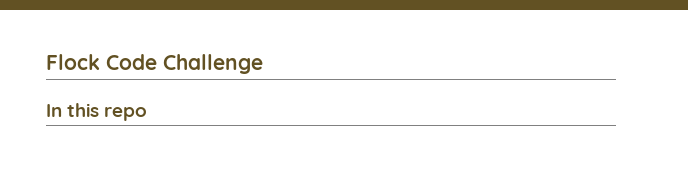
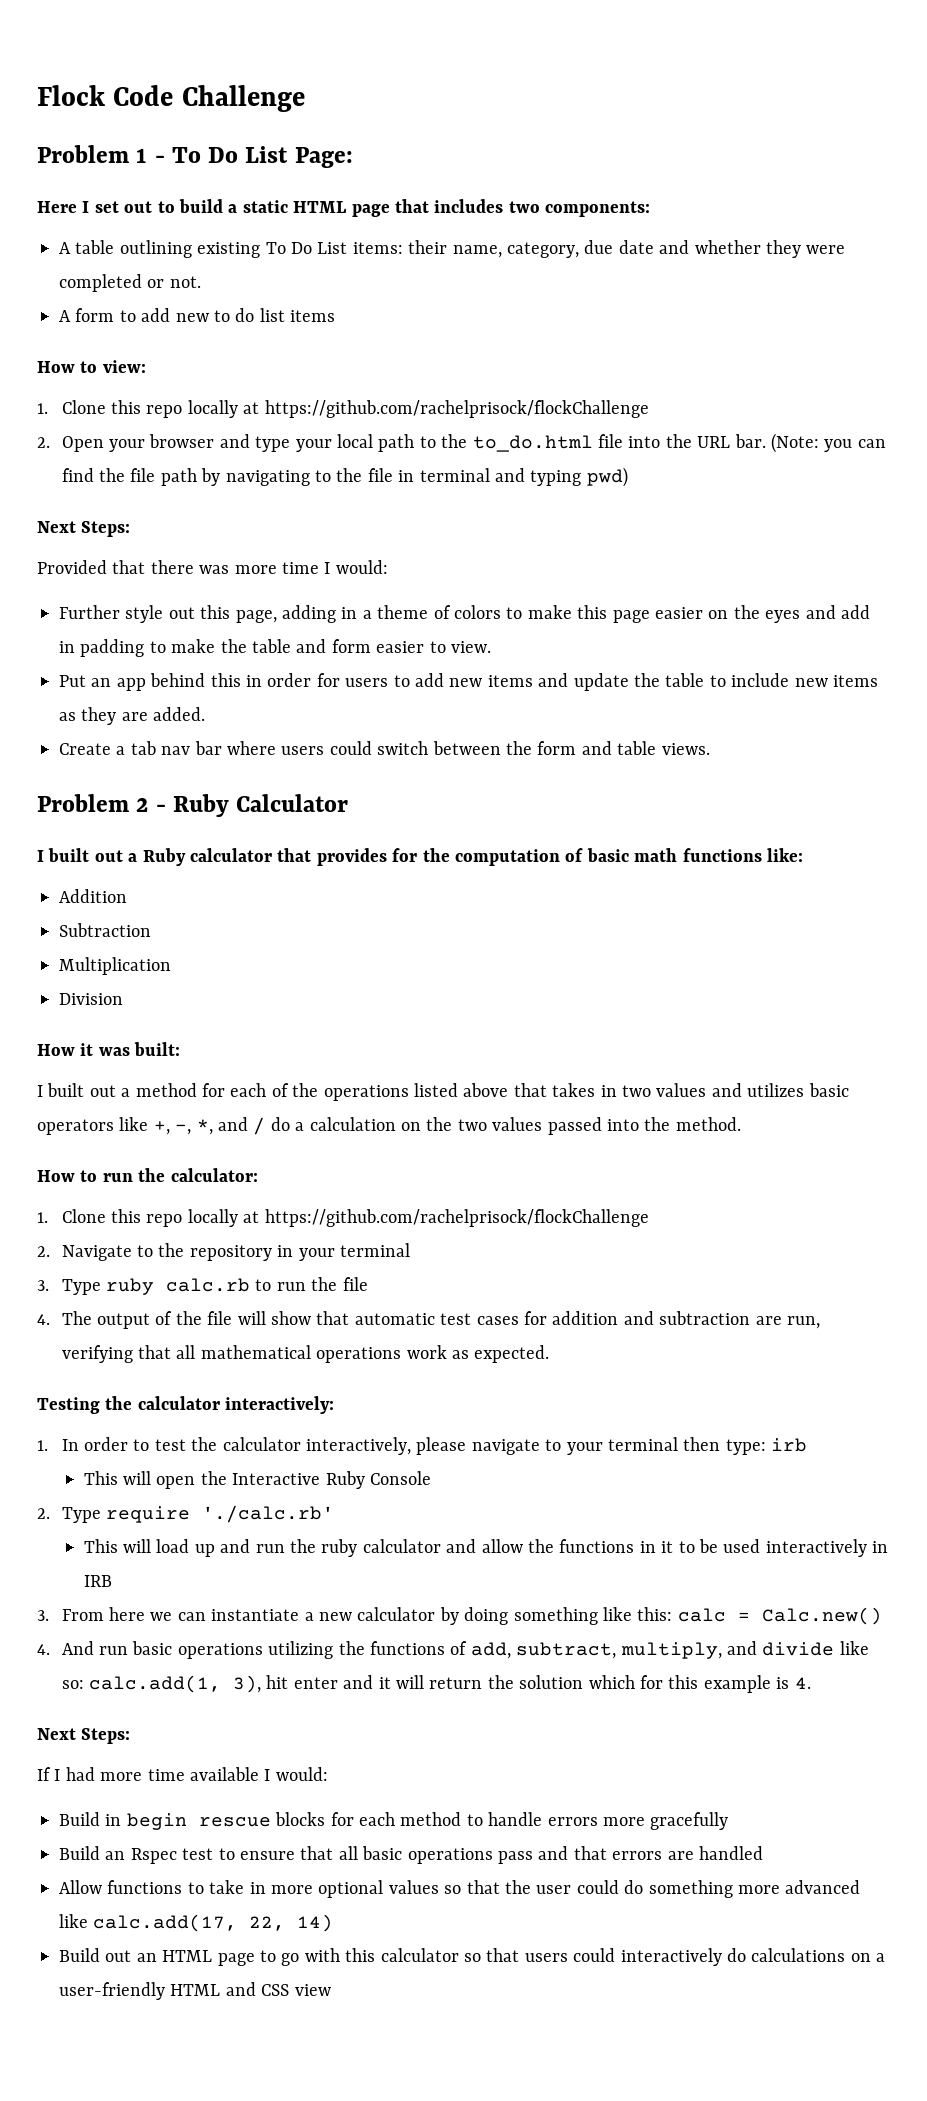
[46,103,148,121] In this repo -> [37,145,353,168] [37,199,651,217] [59,240,846,258] [59,274,201,292] [59,308,336,322] [37,360,146,373] [37,400,649,418] [37,433,886,453] [61,467,628,487] [37,521,131,537] [37,560,388,574] [59,605,870,623] [59,639,491,657] [59,673,878,691] [59,707,206,725] [59,741,710,755] [37,794,349,817] [37,848,803,866] [59,889,127,903] [59,923,151,937] [59,957,171,975] [59,993,123,1005] [37,1042,181,1056] [37,1083,849,1101] [37,1117,741,1135] [37,1168,258,1182] [37,1209,649,1227] [37,1243,410,1261] [37,1277,368,1295] [37,1311,820,1329] [61,1345,550,1363] [37,1396,335,1414] [37,1437,808,1455] [83,1471,431,1489] [37,1505,334,1523] [83,1539,889,1557] [83,1575,112,1587] [37,1607,882,1625] [37,1641,869,1659] [61,1675,811,1693] [37,1728,131,1744] [37,1767,328,1781] [59,1812,729,1830] [59,1846,763,1864] [59,1880,861,1898] [59,1914,334,1932] [59,1948,886,1966] [59,1982,331,2000] Problem 1 - To Do List Page: // Here I set out to build a static HTML page that includes two components: // A table outlining existing To Do List items: their name, category, due date and whether they were completed or not. // A form to add new to do list items // How to view: // 1. Clone this repo locally at https://github.com/rachelprisock/flockChallenge // 2. Open your browser and type your local path to the to_do.html file into the URL bar. (Note: you can find the file path by navigating to the file in terminal and typing pwd) // Next Steps: // Provided that there was more time I would: // Further style out this page, adding in a theme of colors to make this page easier on the eyes and add in padding to make the table and form easier to view. // Put an app behind this in order for users to add new items and update the table to include new items as they are added. // Create a tab nav bar where users could switch between the form and table views. // Problem 2 - Ruby Calculator // I built out a Ruby calculator that provides for the computation of basic math functions like: // Addition // Subtraction // Multiplication // Division // How it was built: // I built out a method for each of the operations listed above that takes in two values and utilizes basic operators like +, -, *, and / do a calculation on the two values passed into the method. // How to run the calculator: // 1. Clone this repo locally at https://github.com/rachelprisock/flockChallenge // 2. Navigate to the repository in your terminal // 3. Type ruby calc.rb to run the file // 4. The output of the file will show that automatic test cases for addition and subtraction are run, verifying that all mathematical operations work as expected. // Testing the calculator interactively: // 1. In order to test the calculator interactively, please navigate to your terminal then type: irb // This will open the Interactive Ruby Console // 2. Type require './calc.rb' // This will load up and run the ruby calculator and allow the functions in it to be used interactively in IRB // 3. From here we can instantiate a new calculator by doing something like this: calc = Calc.new() // 4. And run basic operations utilizing the functions of add, subtract, multiply, and divide like so: calc.add(1, 3), hit enter and it will return the solution which for this example is 4. // Next Steps: // If I had more time available I would: // Build in begin rescue blocks for each method to handle errors more gracefully // Build an Rspec test to ensure that all basic operations pass and that errors are handled // Allow functions to take in more optional values so that the user could do something more advanced like calc.add(17, 22, 14) // Build out an HTML page to go with this calculator so that users could interactively do calculations on a user-friendly HTML and CSS view

